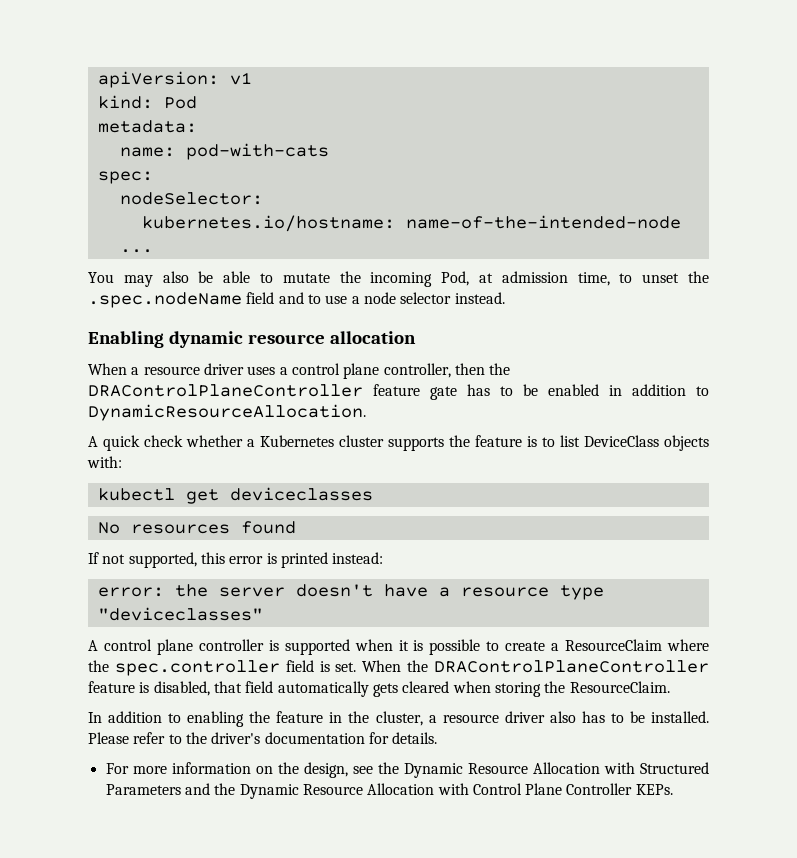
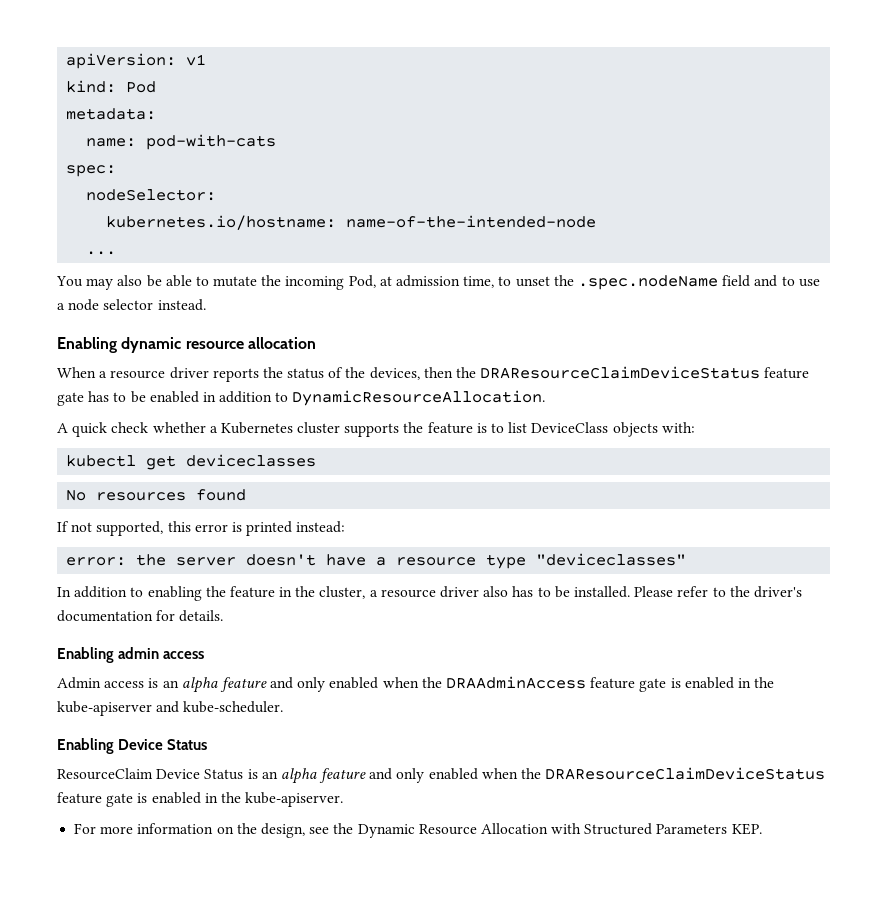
[247,363,451,379] uses a control plane controller, -> [212,367,420,382] reports the status of the devices,
[88,384,363,397] DRAControlPlaneController -> [480,366,761,379] DRAResourceClaimDeviceStatus
[88,639,710,655] [88,660,709,676] [88,681,670,697] // A control plane controller is supported when it is possible to create a ResourceClaim where the spec.controller field is set. When the DRAControlPlaneController feature is disabled, that field automatically gets cleared when storing the ResourceClaim. -> (687, 559) none
(438, 738) none -> [57,647,205,663] [57,676,775,693] [57,701,284,716] [57,738,208,754] [57,767,826,784] [57,792,344,807] // Enabling admin access // Admin access is an alpha feature and only enabled when the DRAAdminAccess feature gate is enabled in the kube-apiserver and kube-scheduler. // Enabling Device Status // ResourceClaim Device Status is an alpha feature and only enabled when the DRAResourceClaimDeviceStatus feature gate is enabled in the kube-apiserver.
[184,783,673,799] and the Dynamic Resource Allocation with Control Plane Controller KEPs. -> [731,823,762,835] KEP.

